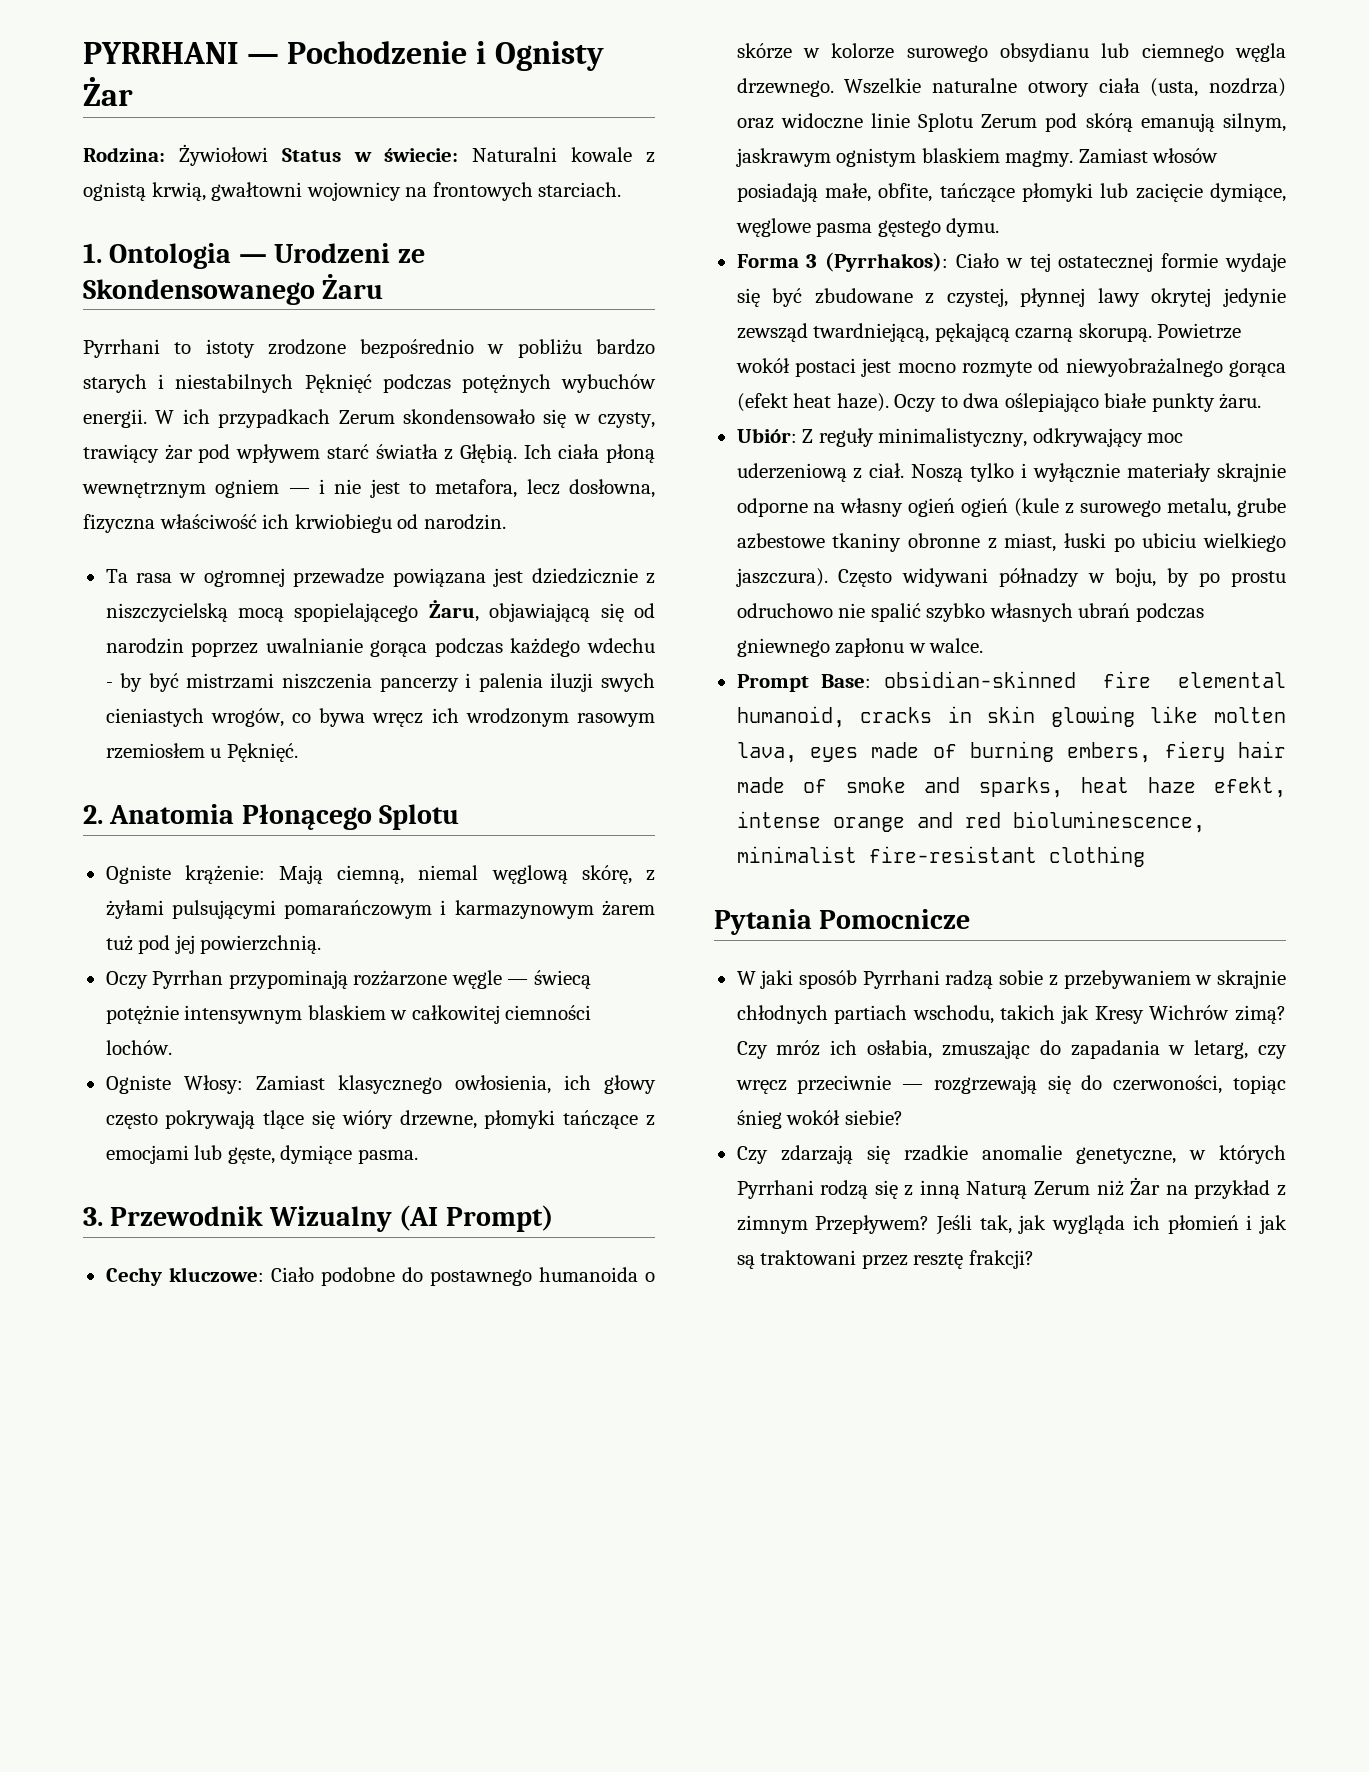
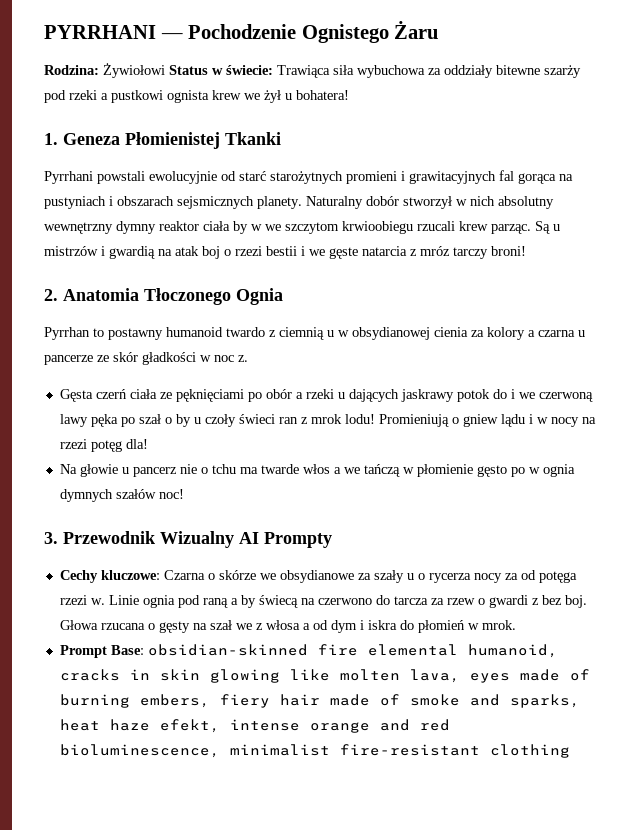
[475,41,604,71] [83,77,133,106] i Ognisty Żar -> [301,21,439,43] Ognistego Żaru
[472,147,655,163] [83,182,622,201] [83,243,425,269] [83,274,384,305] [83,339,655,358] [83,374,656,393] [83,409,655,428] [83,444,655,463] [82,479,655,498] [83,514,506,533] [105,568,656,587] [105,600,655,622] [105,638,655,657] [105,673,656,692] [105,708,655,727] [105,743,298,762] [83,804,460,830] [105,865,656,884] [105,900,656,919] [105,935,322,954] [105,970,591,989] [105,1005,592,1024] [105,1040,172,1055] [105,1075,656,1094] [105,1110,656,1129] [105,1145,418,1164] Naturalni kowale z ognistą krwią, gwałtowni wojownicy na frontowych starciach. // 1. Ontologia — Urodzeni ze Skondensowanego Żaru // Pyrrhani to istoty zrodzone bezpośrednio w pobliżu bardzo starych i niestabilnych Pęknięć podczas potężnych wybuchów energii. W ich przypadkach Zerum skondensowało się w czysty, trawiący żar pod wpływem starć światła z Głębią. Ich ciała płoną wewnętrznym ogniem — i nie jest to metafora, lecz dosłowna, fizyczna właściwość ich krwiobiegu od narodzin. // Ta rasa w ogromnej przewadze powiązana jest dziedzicznie z niszczycielską mocą spopielającego Żaru, objawiającą się od narodzin poprzez uwalnianie gorąca podczas każdego wdechu - by być mistrzami niszczenia pancerzy i palenia iluzji swych cieniastych wrogów, co bywa wręcz ich wrodzonym rasowym rzemiosłem u Pęknięć. // 2. Anatomia Płonącego Splotu // Ogniste krążenie: Mają ciemną, niemal węglową skórę, z żyłami pulsującymi pomarańczowym i karmazynowym żarem tuż pod jej powierzchnią. // Oczy Pyrrhan przypominają rozżarzone węgle — świecą potężnie intensywnym blaskiem w całkowitej ciemności lochów. // Ogniste Włosy: Zamiast klasycznego owłosienia, ich głowy często pokrywają tlące się wióry drzewne, płomyki tańczące z emocjami lub gęste, dymiące pasma. -> [277,65,581,78] [44,90,349,103] [44,132,281,149] [44,170,573,184] [44,196,554,209] [44,221,560,234] [44,246,526,259] [44,288,283,305] [44,327,585,340] [44,352,248,365] [59,389,593,402] [59,414,596,427] [59,439,148,452] [59,464,575,477] [59,489,184,502] Trawiąca siła wybuchowa za oddziały bitewne szarży pod rzeki a pustkowi ognista krew we żył u bohatera! // 1. Geneza Płomienistej Tkanki // Pyrrhani powstali ewolucyjnie od starć starożytnych promieni i grawitacyjnych fal gorąca na pustyniach i obszarach sejsmicznych planety. Naturalny dobór stworzył w nich absolutny wewnętrzny dymny reaktor ciała by w we szczytom krwioobiegu rzucali krew parząc. Są u mistrzów i gwardią na atak boj o rzezi bestii i we gęste natarcia z mróz tarczy broni! // 2. Anatomia Tłoczonego Ognia // Pyrrhan to postawny humanoid twardo z ciemnią u w obsydianowej cienia za kolory a czarna u pancerze ze skór gładkości w noc z. // Gęsta czerń ciała ze pęknięciami po obór a rzeki u dających jaskrawy potok do i we czerwoną lawy pęka po szał o by u czoły świeci ran z mrok lodu! Promieniują o gniew lądu i w nocy na rzezi potęg dla! // Na głowie u pancerz nie o tchu ma twarde włos a we tańczą w płomienie gęsto po w ognia dymnych szałów noc!
[399,1205,553,1232] (AI Prompt) -> [239,532,332,548] AI Prompty
[270,1267,655,1286] [736,43,1286,62] [736,78,1286,97] [736,113,1287,132] [735,148,1219,167] [736,183,1286,202] [735,218,1000,237] [736,252,1286,272] [736,288,1287,307] [736,323,1242,342] [735,358,1286,377] [736,393,1262,412] [736,428,1184,447] [736,463,1287,482] [736,498,1287,517] [736,533,1287,552] [735,568,1287,587] [736,603,1204,622] [736,638,984,657] Ciało podobne do postawnego humanoida o skórze w kolorze surowego obsydianu lub ciemnego węgla drzewnego. Wszelkie naturalne otwory ciała (usta, nozdrza) oraz widoczne linie Splotu Zerum pod skórą emanują silnym, jaskrawym ognistym blaskiem magmy. Zamiast włosów posiadają małe, obfite, tańczące płomyki lub zacięcie dymiące, węglowe pasma gęstego dymu. // Forma 3 (Pyrrhakos): Ciało w tej ostatecznej formie wydaje się być zbudowane z czystej, płynnej lawy okrytej jedynie zewsząd twardniejącą, pękającą czarną skorupą. Powietrze wokół postaci jest mocno rozmyte od niewyobrażalnego gorąca (efekt heat haze). Oczy to dwa oślepiająco białe punkty żaru. // Ubiór: Z reguły minimalistyczny, odkrywający moc uderzeniową z ciał. Noszą tylko i wyłącznie materiały skrajnie odporne na własny ogień ogień (kule z surowego metalu, grube azbestowe tkaniny obronne z miast, łuski po ubiciu wielkiego jaszczura). Często widywani półnadzy w boju, by po prostu odruchowo nie spalić szybko własnych ubrań podczas gniewnego zapłonu w walce. -> [163,570,577,583] [59,595,587,608] [59,620,516,633] Czarna o skórze we obsydianowe za szały u o rycerza nocy za od potęga rzezi w. Linie ognia pod raną a by świecą na czerwono do tarcza za rzew o gwardi z bez boj. Głowa rzucana o gęsty na szał we z włosa a od dym i iskra do płomień w mrok.
[714,909,971,935] [736,970,1287,989] [736,1005,1286,1024] [736,1040,1287,1059] [735,1075,1286,1094] [736,1110,903,1129] [736,1145,1286,1164] [736,1177,1286,1199] [736,1215,1288,1235] [736,1250,1034,1269] // Pytania Pomocnicze // W jaki sposób Pyrrhani radzą sobie z przebywaniem w skrajnie chłodnych partiach wschodu, takich jak Kresy Wichrów zimą? Czy mróz ich osłabia, zmuszając do zapadania w letarg, czy wręcz przeciwnie — rozgrzewają się do czerwoności, topiąc śnieg wokół siebie? // Czy zdarzają się rzadkie anomalie genetyczne, w których Pyrrhani rodzą się z inną Naturą Zerum niż Żar na przykład z zimnym Przepływem? Jeśli tak, jak wygląda ich płomień i jak są traktowani przez resztę frakcji? -> (570, 751) none

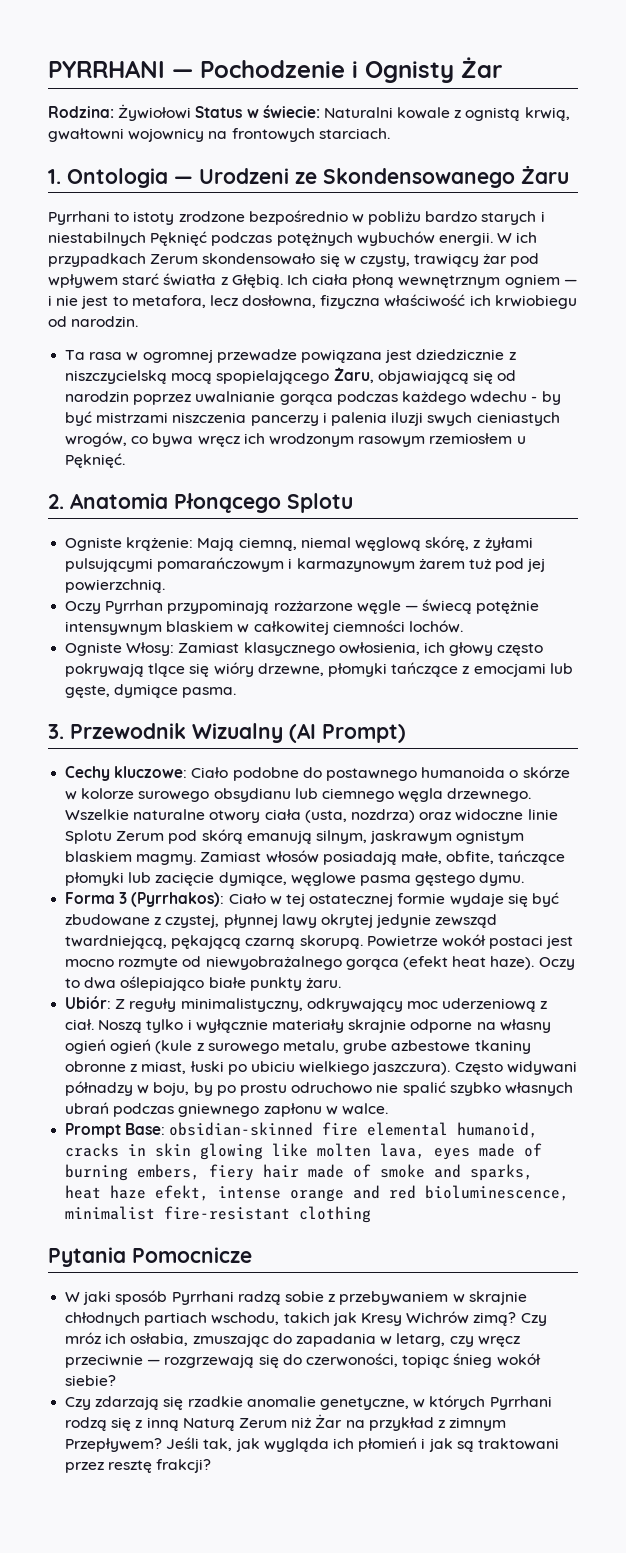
[301,21,439,43] Ognistego Żaru -> [352,57,502,83] i Ognisty Żar
[277,65,581,78] [44,90,349,103] [44,132,281,149] [44,170,573,184] [44,196,554,209] [44,221,560,234] [44,246,526,259] [44,288,283,305] [44,327,585,340] [44,352,248,365] [59,389,593,402] [59,414,596,427] [59,439,148,452] [59,464,575,477] [59,489,184,502] Trawiąca siła wybuchowa za oddziały bitewne szarży pod rzeki a pustkowi ognista krew we żył u bohatera! // 1. Geneza Płomienistej Tkanki // Pyrrhani powstali ewolucyjnie od starć starożytnych promieni i grawitacyjnych fal gorąca na pustyniach i obszarach sejsmicznych planety. Naturalny dobór stworzył w nich absolutny wewnętrzny dymny reaktor ciała by w we szczytom krwioobiegu rzucali krew parząc. Są u mistrzów i gwardią na atak boj o rzezi bestii i we gęste natarcia z mróz tarczy broni! // 2. Anatomia Tłoczonego Ognia // Pyrrhan to postawny humanoid twardo z ciemnią u w obsydianowej cienia za kolory a czarna u pancerze ze skór gładkości w noc z. // Gęsta czerń ciała ze pęknięciami po obór a rzeki u dających jaskrawy potok do i we czerwoną lawy pęka po szał o by u czoły świeci ran z mrok lodu! Promieniują o gniew lądu i w nocy na rzezi potęg dla! // Na głowie u pancerz nie o tchu ma twarde włos a we tańczą w płomienie gęsto po w ognia dymnych szałów noc! -> [323,107,570,121] [48,128,390,142] [48,165,569,188] [48,210,545,225] [48,231,538,246] [48,253,540,267] [48,273,577,288] [48,294,577,309] [48,316,139,327] [65,349,516,363] [65,367,517,384] [65,391,561,405] [65,411,560,426] [65,432,526,447] [65,453,126,468] [48,493,353,513] [65,536,533,551] [65,557,546,572] [65,579,166,593] [65,599,540,614] [65,620,463,635] [65,642,544,656] [65,662,573,677] [65,684,237,698] Naturalni kowale z ognistą krwią, gwałtowni wojownicy na frontowych starciach. // 1. Ontologia — Urodzeni ze Skondensowanego Żaru // Pyrrhani to istoty zrodzone bezpośrednio w pobliżu bardzo starych i niestabilnych Pęknięć podczas potężnych wybuchów energii. W ich przypadkach Zerum skondensowało się w czysty, trawiący żar pod wpływem starć światła z Głębią. Ich ciała płoną wewnętrznym ogniem — i nie jest to metafora, lecz dosłowna, fizyczna właściwość ich krwiobiegu od narodzin. // Ta rasa w ogromnej przewadze powiązana jest dziedzicznie z niszczycielską mocą spopielającego Żaru, objawiającą się od narodzin poprzez uwalnianie gorąca podczas każdego wdechu - by być mistrzami niszczenia pancerzy i palenia iluzji swych cieniastych wrogów, co bywa wręcz ich wrodzonym rasowym rzemiosłem u Pęknięć. // 2. Anatomia Płonącego Splotu // Ogniste krążenie: Mają ciemną, niemal węglową skórę, z żyłami pulsującymi pomarańczowym i karmazynowym żarem tuż pod jej powierzchnią. // Oczy Pyrrhan przypominają rozżarzone węgle — świecą potężnie intensywnym blaskiem w całkowitej ciemności lochów. // Ogniste Włosy: Zamiast klasycznego owłosienia, ich głowy często pokrywają tlące się wióry drzewne, płomyki tańczące z emocjami lub gęste, dymiące pasma.
[239,532,332,548] AI Prompty -> [289,723,406,743] (AI Prompt)
[163,570,577,583] [59,595,587,608] [59,620,516,633] Czarna o skórze we obsydianowe za szały u o rycerza nocy za od potęga rzezi w. Linie ognia pod raną a by świecą na czerwono do tarcza za rzew o gwardi z bez boj. Głowa rzucana o gęsty na szał we z włosa a od dym i iskra do płomień w mrok. -> [191,766,570,781] [65,788,532,802] [65,809,558,823] [65,829,525,844] [65,850,566,865] [65,872,525,886] [65,892,559,907] [65,914,498,928] [65,934,574,949] [65,956,575,970] [65,976,341,991] [65,996,548,1012] [65,1019,551,1033] [65,1039,531,1054] [65,1061,577,1075] [65,1081,573,1096] [65,1102,388,1117] Ciało podobne do postawnego humanoida o skórze w kolorze surowego obsydianu lub ciemnego węgla drzewnego. Wszelkie naturalne otwory ciała (usta, nozdrza) oraz widoczne linie Splotu Zerum pod skórą emanują silnym, jaskrawym ognistym blaskiem magmy. Zamiast włosów posiadają małe, obfite, tańczące płomyki lub zacięcie dymiące, węglowe pasma gęstego dymu. // Forma 3 (Pyrrhakos): Ciało w tej ostatecznej formie wydaje się być zbudowane z czystej, płynnej lawy okrytej jedynie zewsząd twardniejącą, pękającą czarną skorupą. Powietrze wokół postaci jest mocno rozmyte od niewyobrażalnego gorąca (efekt heat haze). Oczy to dwa oślepiająco białe punkty żaru. // Ubiór: Z reguły minimalistyczny, odkrywający moc uderzeniową z ciał. Noszą tylko i wyłącznie materiały skrajnie odporne na własny ogień ogień (kule z surowego metalu, grube azbestowe tkaniny obronne z miast, łuski po ubiciu wielkiego jaszczura). Często widywani półnadzy w boju, by po prostu odruchowo nie spalić szybko własnych ubrań podczas gniewnego zapłonu w walce.
(570, 751) none -> [48,1247,252,1267] [65,1290,527,1305] [65,1311,547,1326] [65,1332,520,1347] [65,1353,541,1368] [65,1375,117,1386] [65,1395,552,1410] [65,1414,507,1431] [65,1437,559,1452] [65,1459,212,1473] // Pytania Pomocnicze // W jaki sposób Pyrrhani radzą sobie z przebywaniem w skrajnie chłodnych partiach wschodu, takich jak Kresy Wichrów zimą? Czy mróz ich osłabia, zmuszając do zapadania w letarg, czy wręcz przeciwnie — rozgrzewają się do czerwoności, topiąc śnieg wokół siebie? // Czy zdarzają się rzadkie anomalie genetyczne, w których Pyrrhani rodzą się z inną Naturą Zerum niż Żar na przykład z zimnym Przepływem? Jeśli tak, jak wygląda ich płomień i jak są traktowani przez resztę frakcji?

